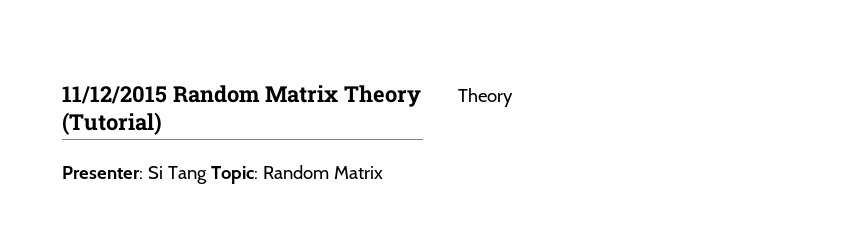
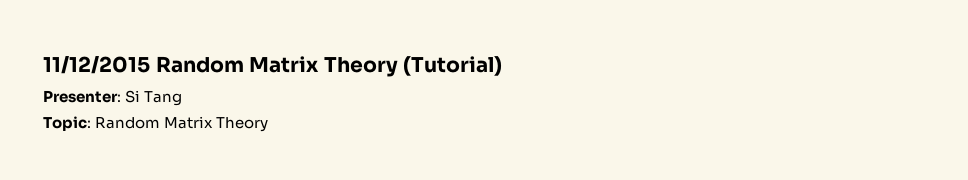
(207, 175) none -> (183, 98) //

